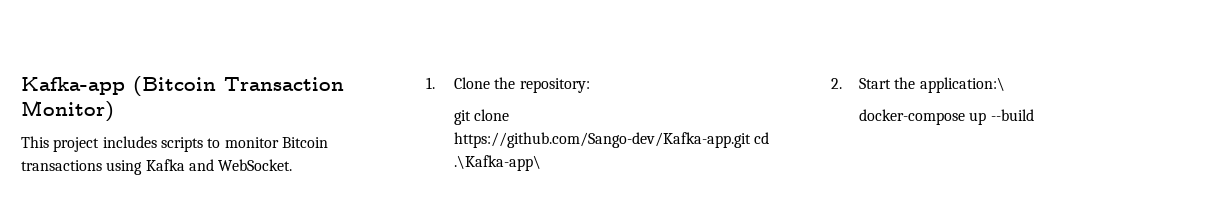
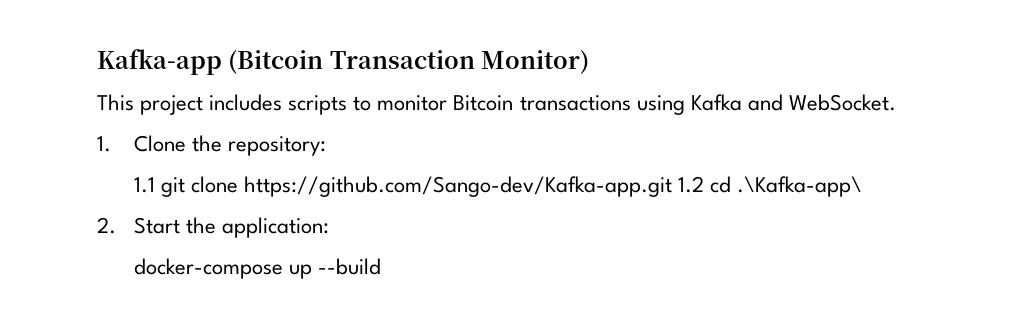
(590, 85) none -> [133,177,155,193] 1.1
(751, 140) none -> [678,176,705,193] 1.2
[919,77,1005,93] application:\ -> [222,217,330,238] application:

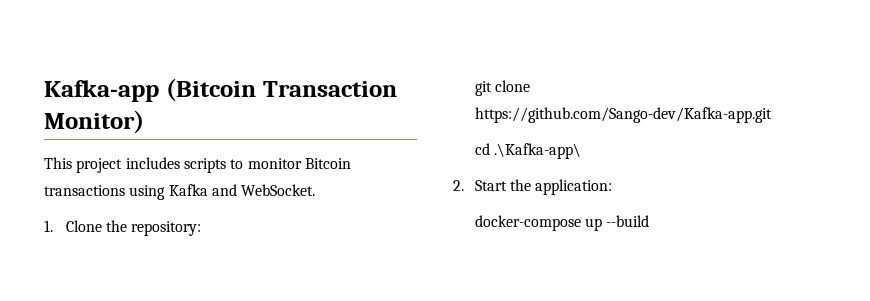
[133,177,155,193] 1.1 -> (202, 228) none
[678,176,705,193] 1.2 -> (772, 115) //

